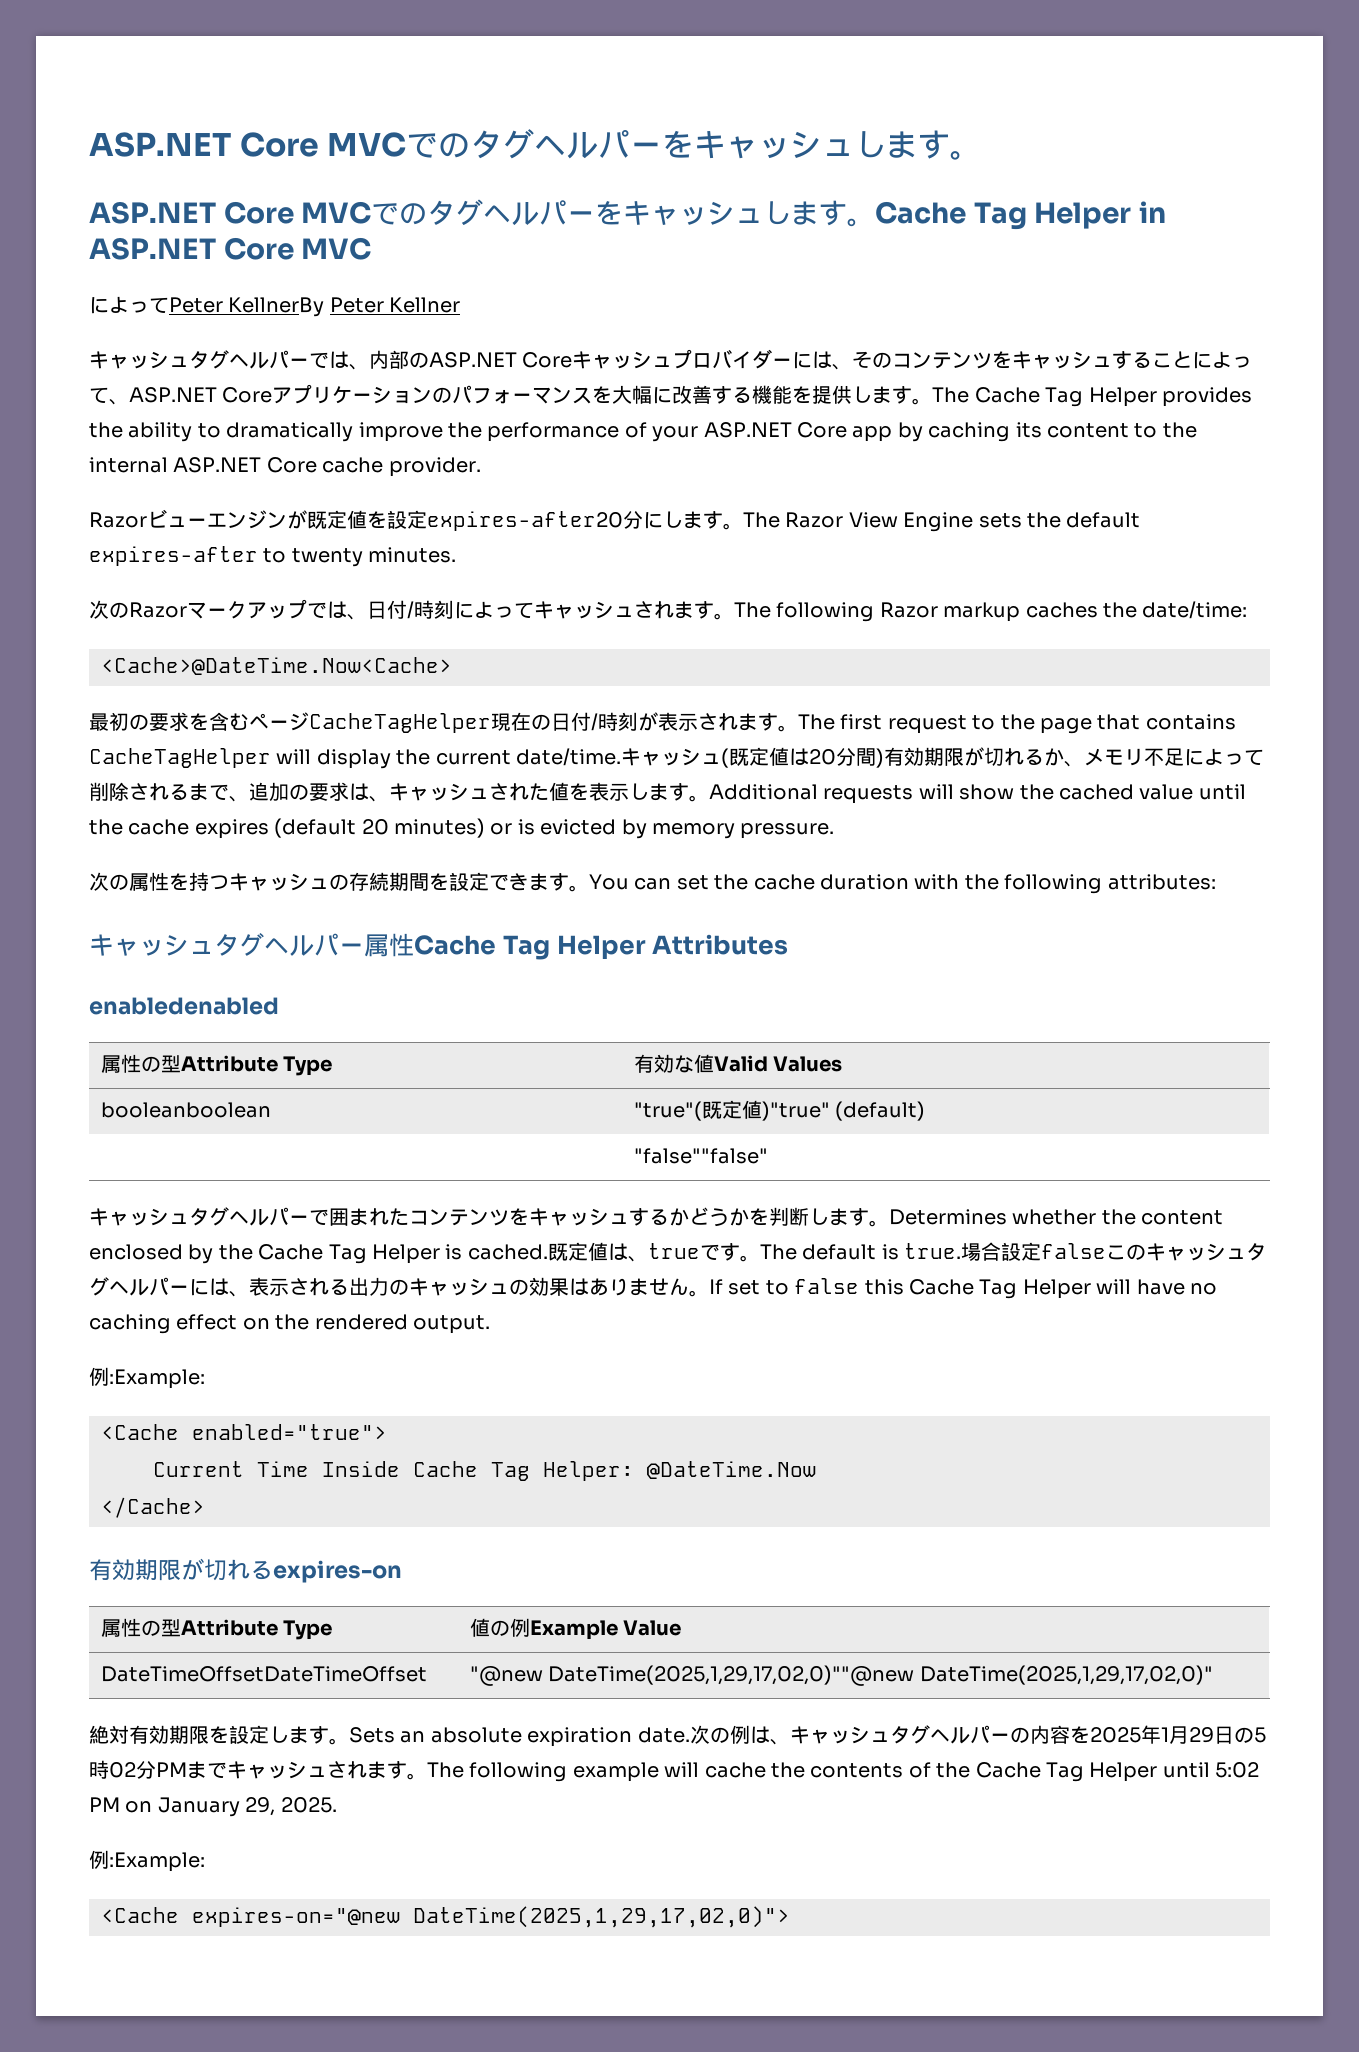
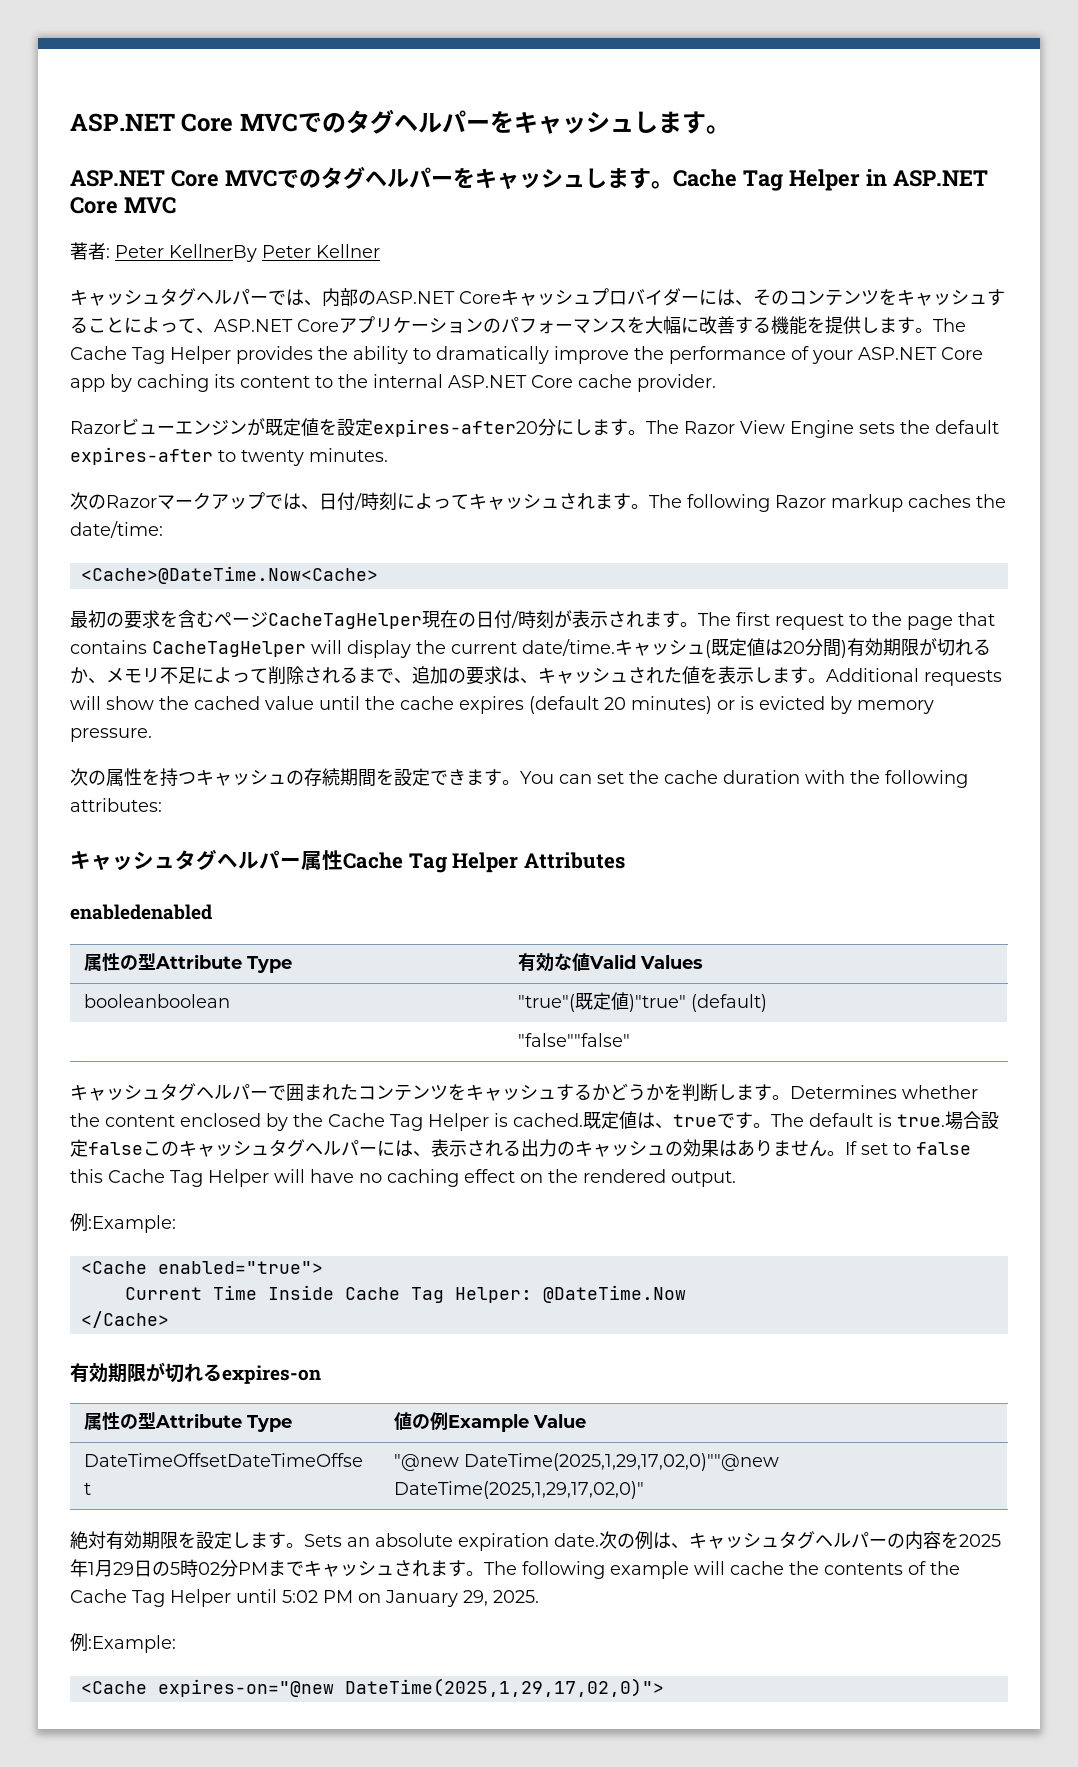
[89,296,169,314] によって -> [70,242,110,260] 著者:

